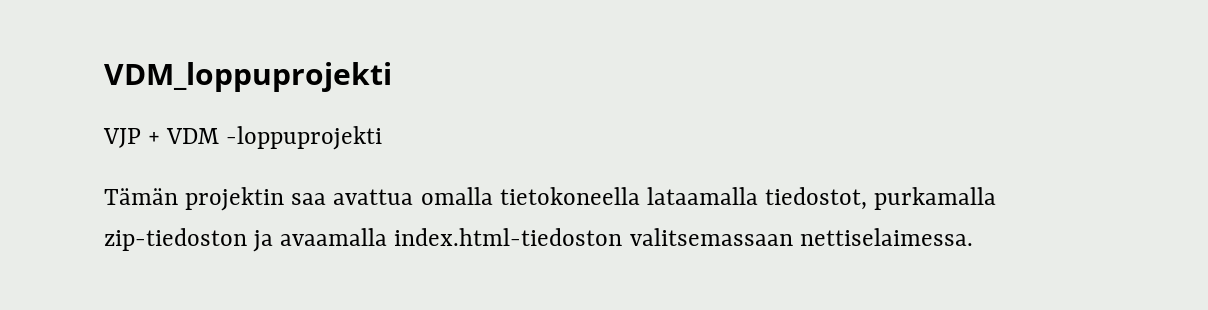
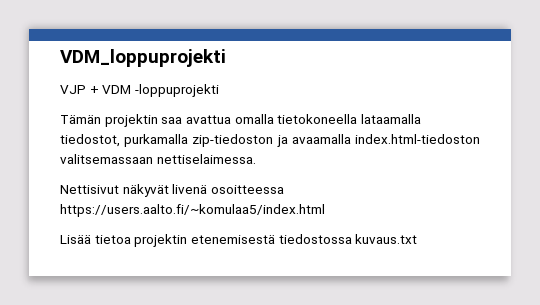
(973, 237) none -> [60,184,284,197] [60,204,325,217] [60,234,418,247] // Nettisivut näkyvät livenä osoitteessa https://users.aalto.fi/~komulaa5/index.html // Lisää tietoa projektin etenemisestä tiedostossa kuvaus.txt

